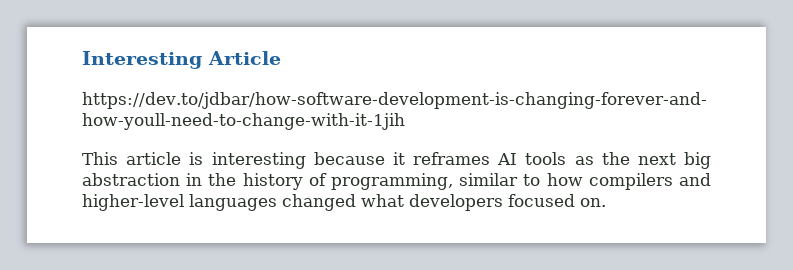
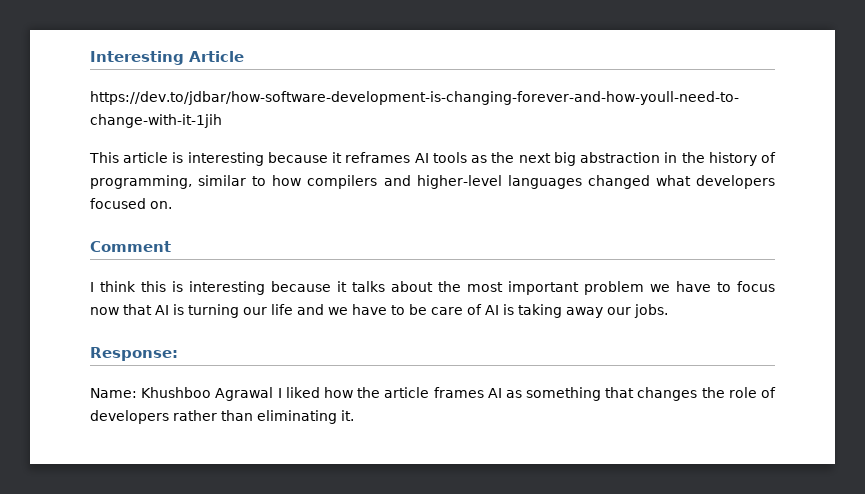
(606, 202) none -> [90,241,171,252] [90,281,775,295] [90,304,668,318] [90,347,178,361] [90,387,776,401] [90,410,354,424] // Comment // I think this is interesting because it talks about the most important problem we have to focus now that AI is turning our life and we have to be care of AI is taking away our jobs. // Response: // Name: Khushboo Agrawal I liked how the article frames AI as something that changes the role of developers rather than eliminating it.

